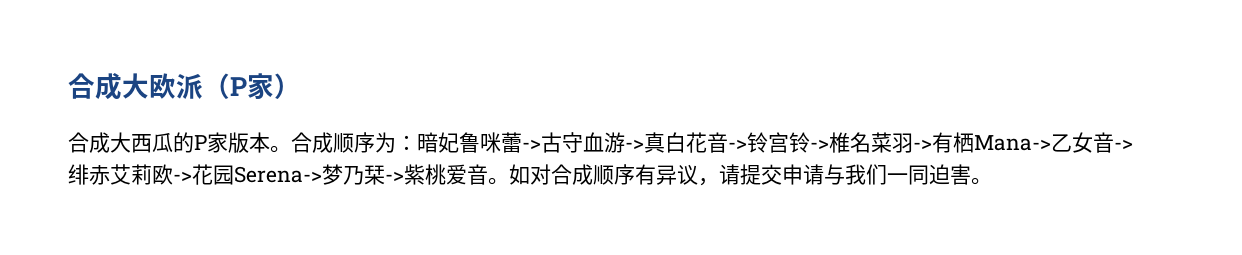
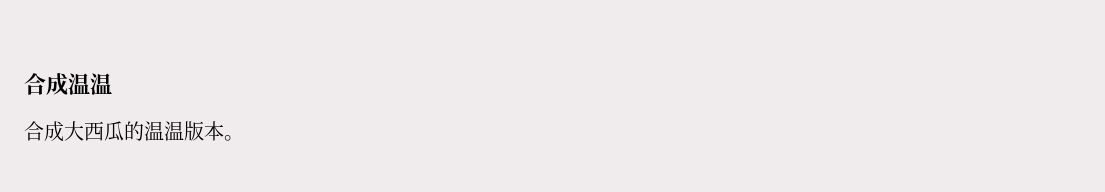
[68,73,301,100] 合成大欧派（P家） -> [24,73,112,96] 合成温温
[194,132,1133,153] [68,164,971,186] P家版本。合成顺序为：暗妃鲁咪蕾->古守血游->真白花音->铃宫铃->椎名菜羽->有栖Mana->乙女音->绯赤艾莉欧->花园Serena->梦乃栞->紫桃爱音。如对合成顺序有异议，请提交申请与我们一同迫害 -> [144,121,224,141] 温温版本

